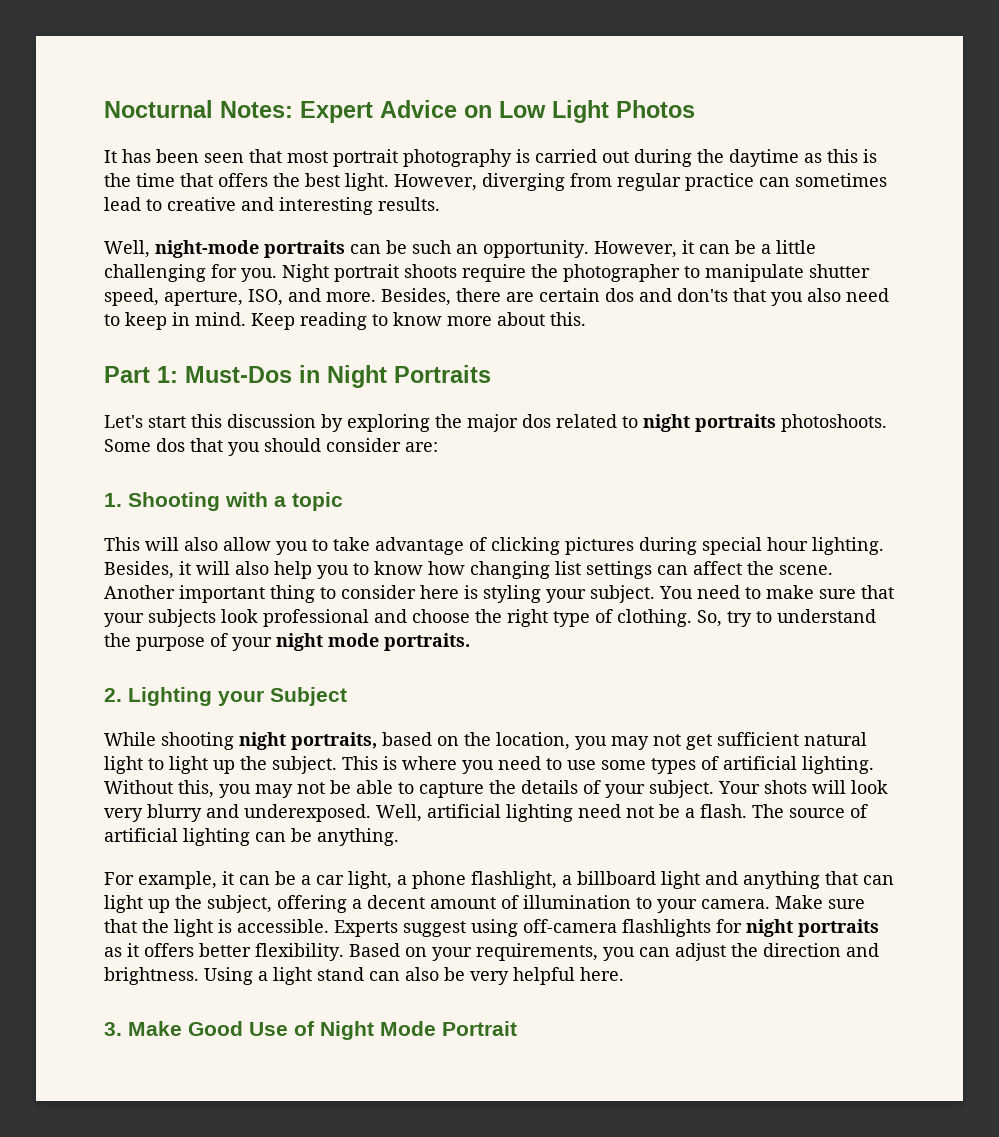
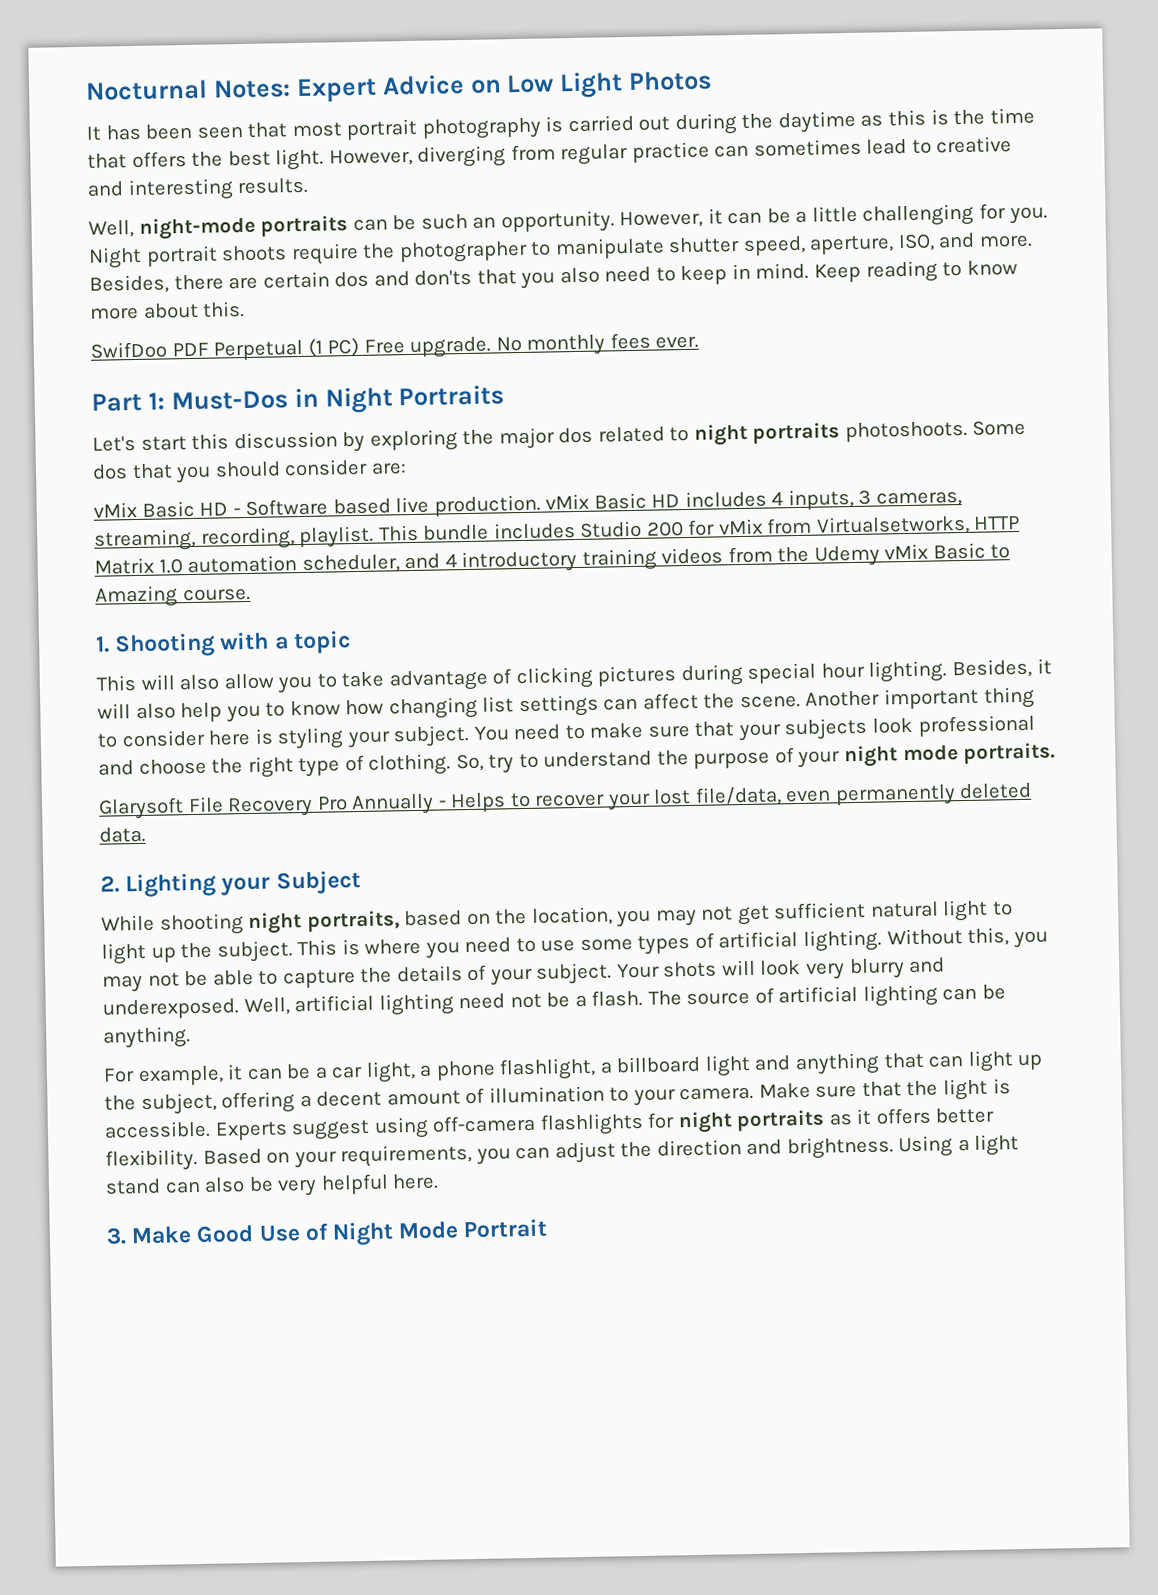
(586, 319) none -> [90,332,700,361] // SwifDoo PDF Perpetual (1 PC) Free upgrade. No monthly fees ever.
(438, 447) none -> [93,488,963,518] [94,514,1021,552] [94,542,1011,575] [95,585,251,608] // vMix Basic HD - Software based live production. vMix Basic HD includes 4 inputs, 3 cameras, streaming, recording, playlist. This bundle includes Studio 200 for vMix from Virtualsetworks, HTTP Matrix 1.0 automation scheduler, and 4 introductory training videos from the Udemy vMix Basic to Amazing course.
(470, 642) none -> [98,782,1033,820] [99,826,146,843] // Glarysoft File Recovery Pro Annually - Helps to recover your lost file/data, even permanently deleted data.

